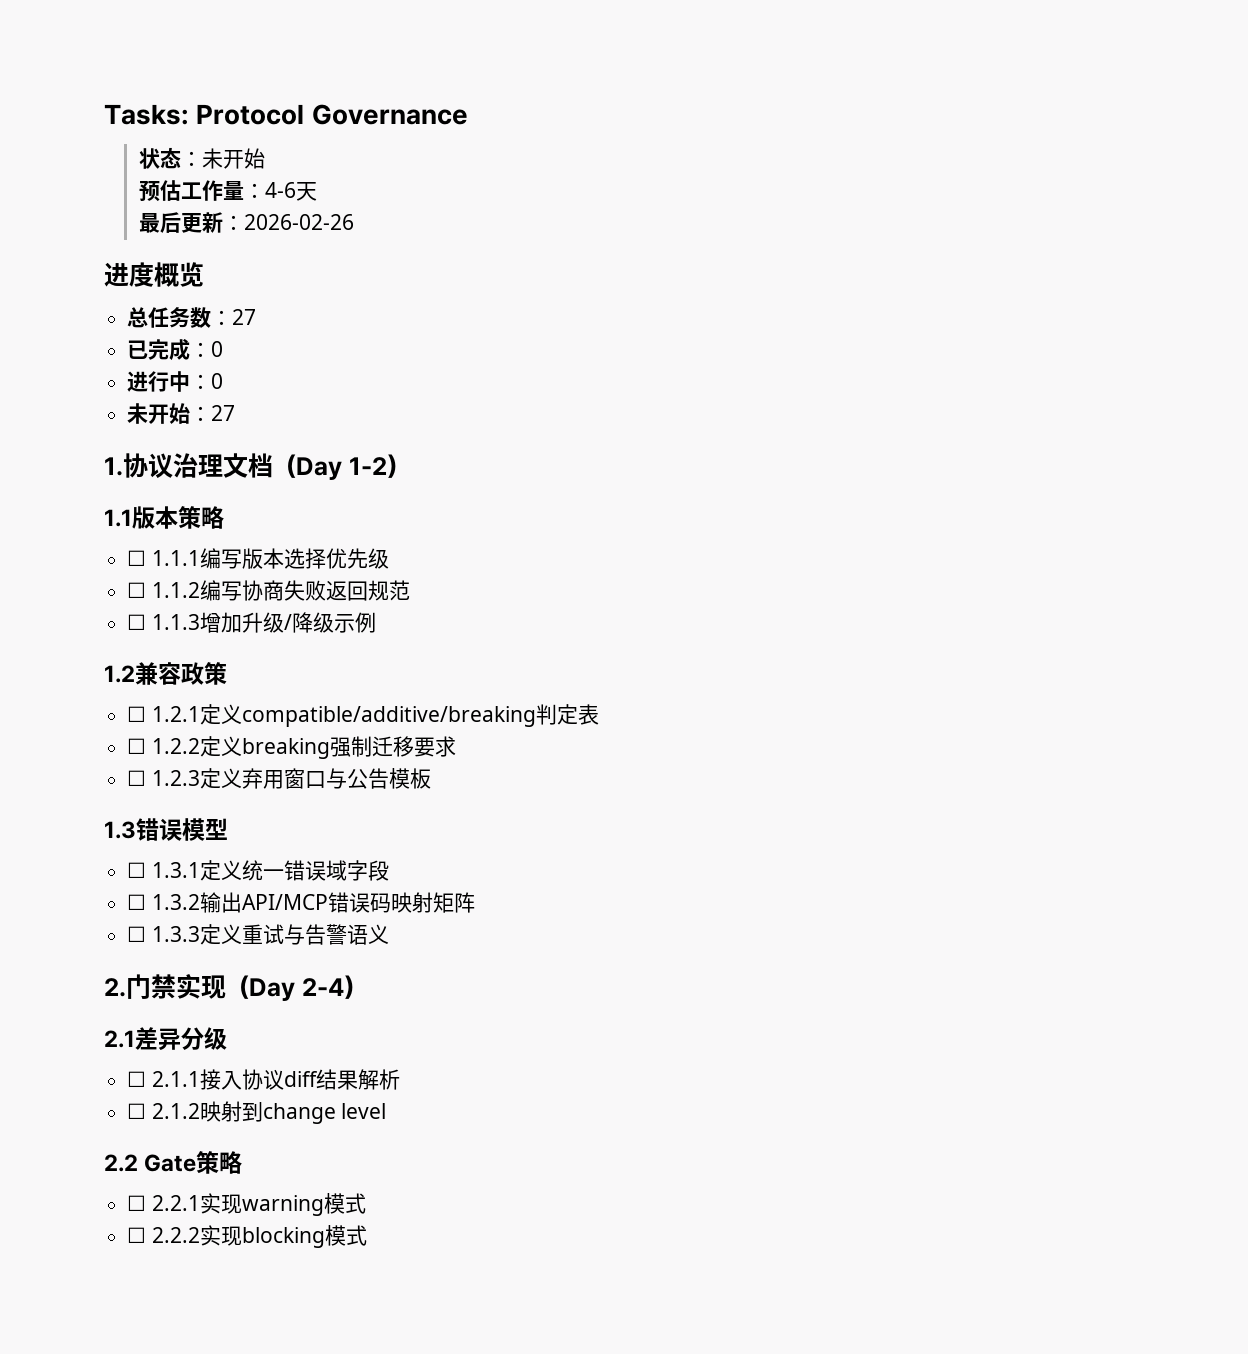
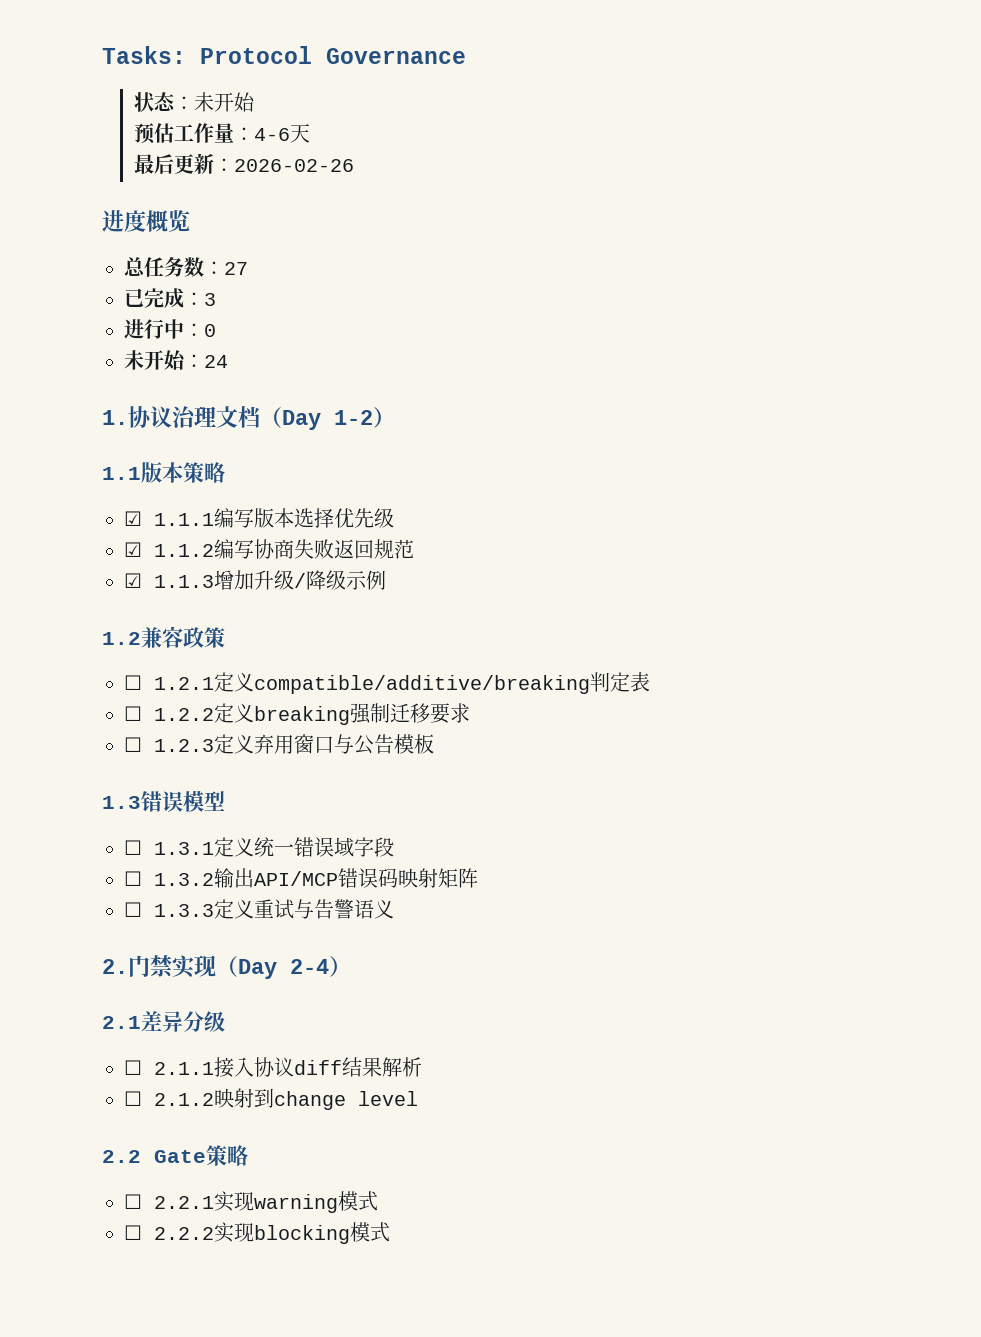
[211,341,224,357] 0 -> [204,293,216,306] 3
[211,405,236,421] 27 -> [204,355,228,368] 24
[127,550,147,566] ☐ -> [124,511,142,526] ☑
[127,582,147,598] ☐ -> [124,542,142,557] ☑
[127,614,147,630] ☐ -> [124,573,142,588] ☑

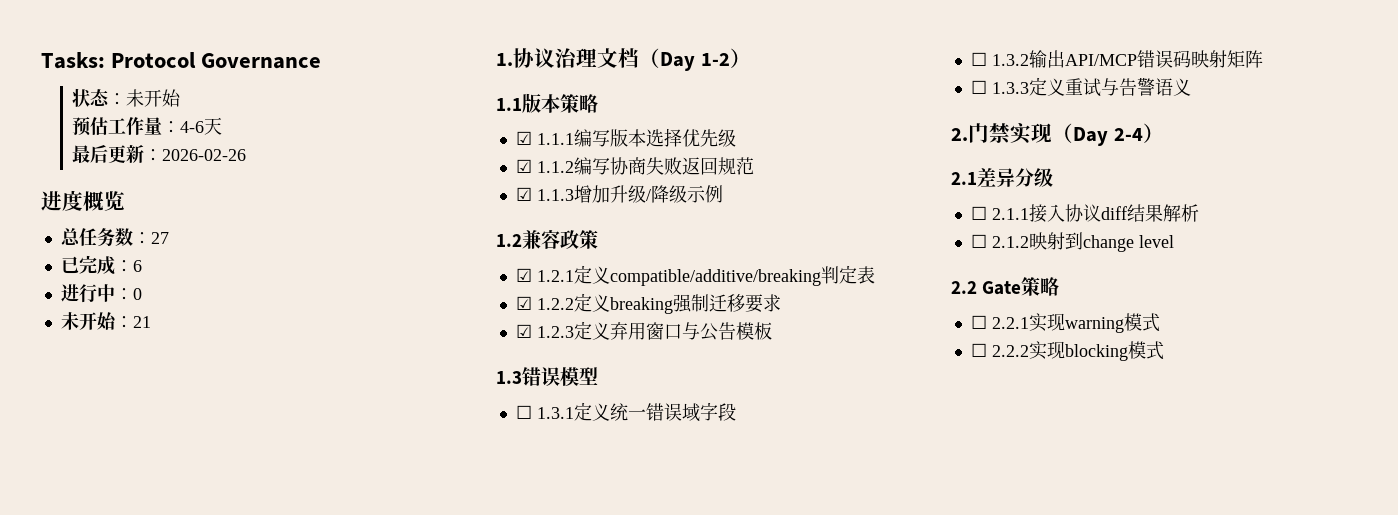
[204,293,216,306] 3 -> [132,260,142,272] 6
[204,355,228,368] 24 -> [132,316,151,328] 21
[124,675,142,690] ☐ -> [515,268,532,282] ☑
[124,706,142,721] ☐ -> [515,296,532,310] ☑
[124,737,142,752] ☐ -> [515,324,532,338] ☑

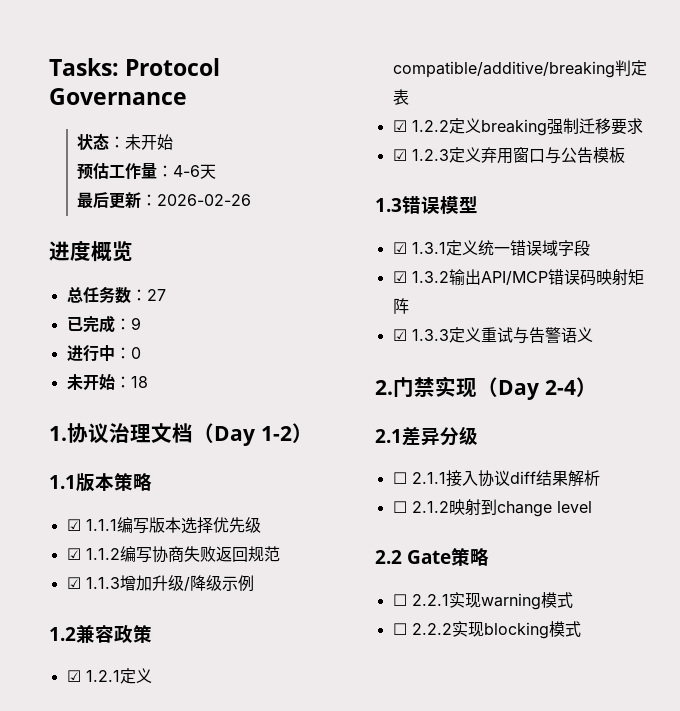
[132,260,142,272] 6 -> [130,317,141,330] 9
[132,316,151,328] 21 -> [130,376,148,388] 18
[515,405,532,419] ☐ -> [392,242,407,254] ☑
[970,52,987,66] ☐ -> [392,271,407,283] ☑
[970,80,987,94] ☐ -> [392,329,407,341] ☑

